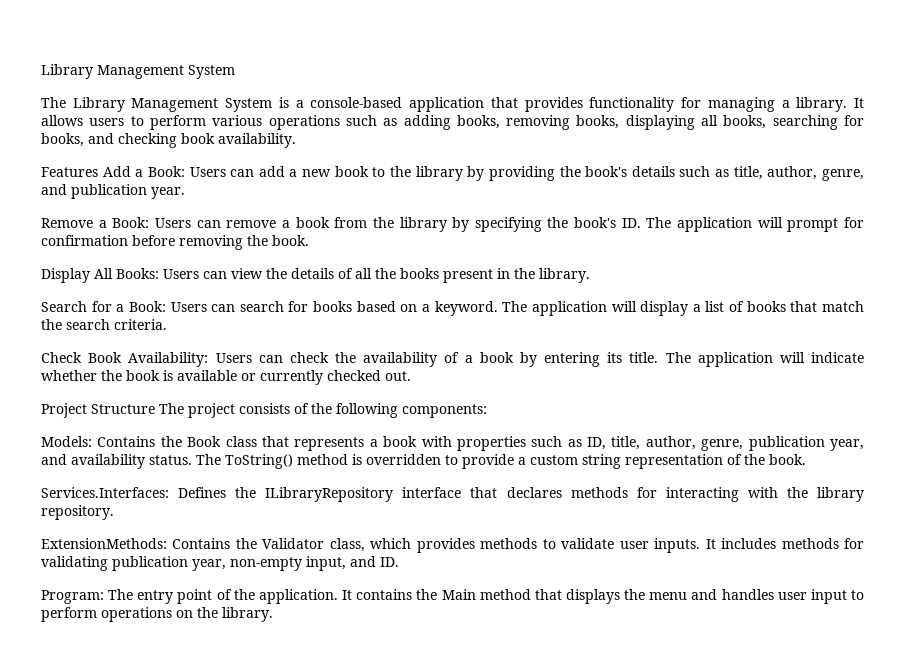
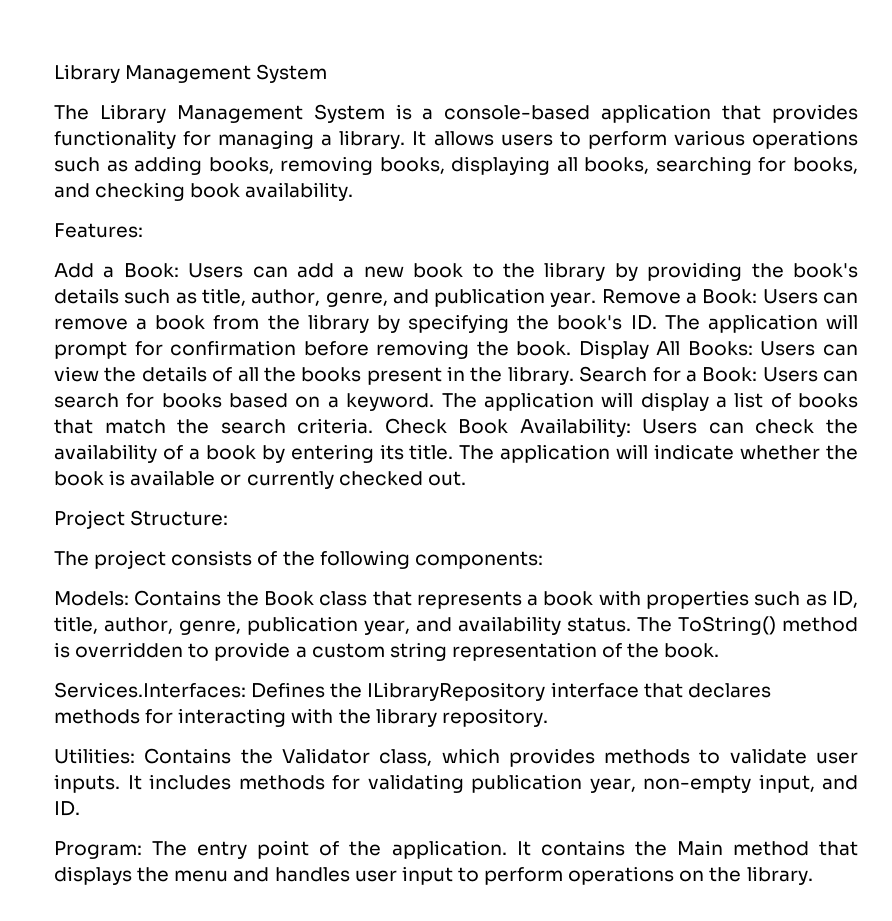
[41,167,98,177] Features -> [54,223,143,238] Features: //
(185, 193) // -> (597, 299) none
(309, 240) // -> (572, 348) none
(590, 275) // -> (574, 375) none
(167, 324) // -> (374, 426) none
[91,404,155,414] Structure -> [130,510,229,526] Structure: //
[41,538,167,549] ExtensionMethods: -> [54,748,135,764] Utilities:

